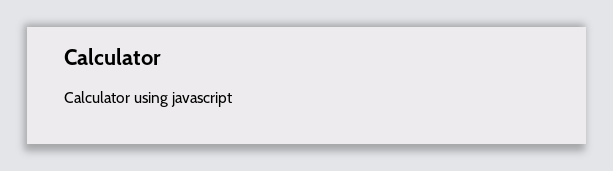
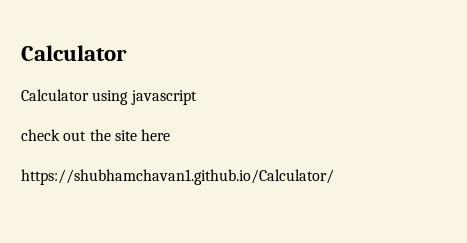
(233, 99) none -> [21,129,171,141] [21,169,334,185] // check out the site here // https://shubhamchavan1.github.io/Calculator/

